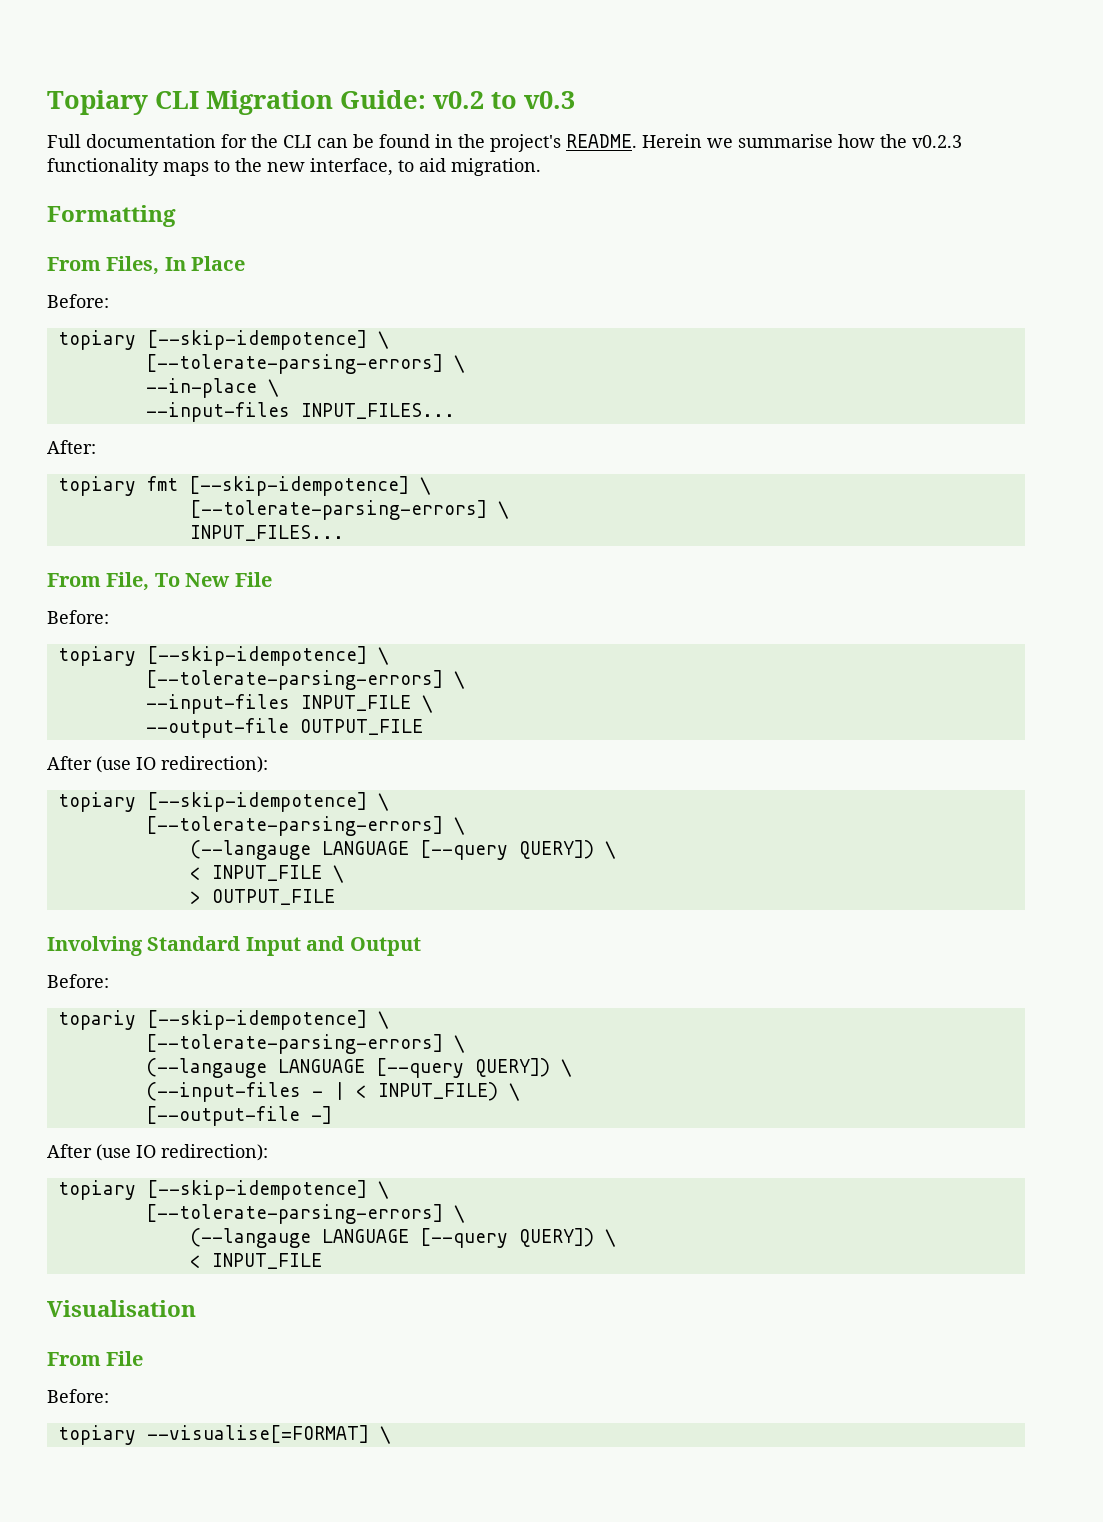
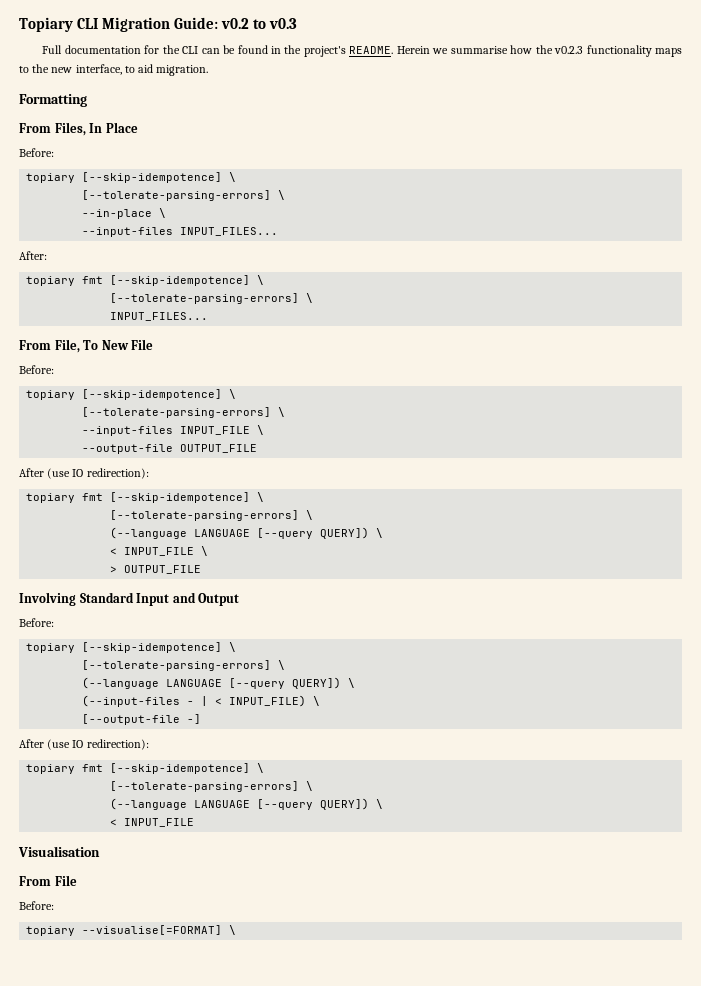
[146,792,389,812] [145,816,465,836] [189,840,311,860] [--skip-idempotence] \ // [--tolerate-parsing-errors] \ // (--langauge -> [82,492,265,503] [110,510,314,521] [110,527,188,539] fmt [--skip-idempotence] \ // [--tolerate-parsing-errors] \ // (--language
[57,1010,389,1030] [145,1034,465,1054] [145,1058,267,1078] topariy [--skip-idempotence] \ // [--tolerate-parsing-errors] \ // (--langauge -> [26,642,237,653] [82,660,286,671] [82,677,160,689] topiary [--skip-idempotence] \ // [--tolerate-parsing-errors] \ // (--language
[146,1180,389,1200] [145,1204,465,1224] [189,1228,311,1248] [--skip-idempotence] \ // [--tolerate-parsing-errors] \ // (--langauge -> [82,763,265,774] [110,781,314,792] [110,798,188,810] fmt [--skip-idempotence] \ // [--tolerate-parsing-errors] \ // (--language

